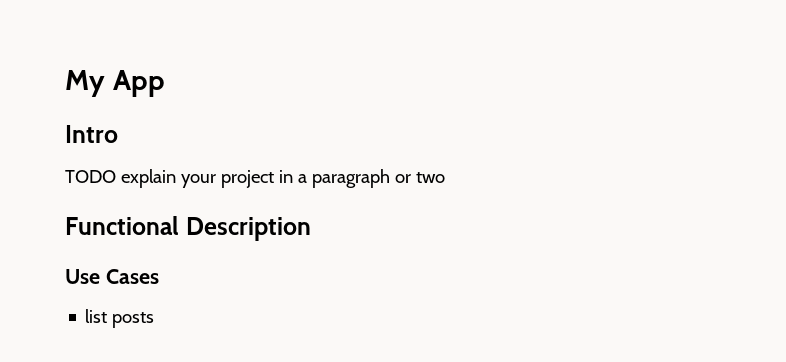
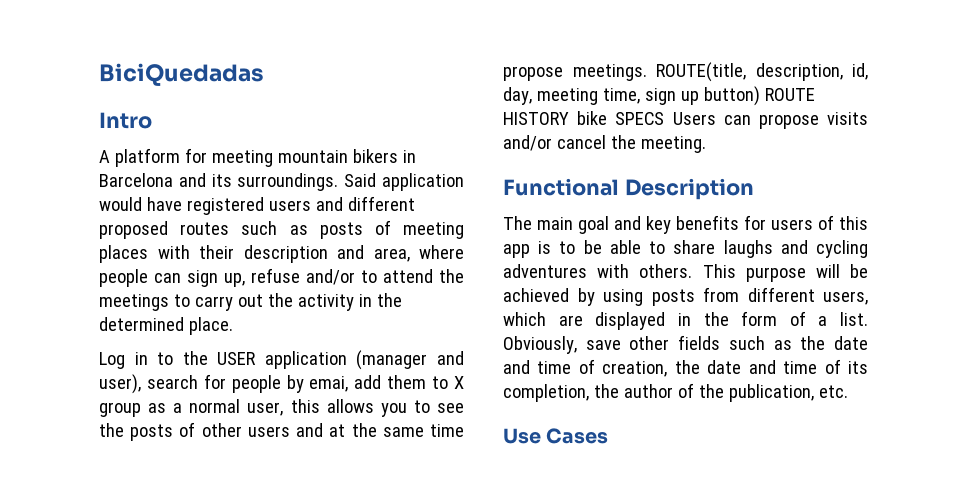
[65,70,165,97] My App -> [99,63,264,86] BiciQuedadas
[65,169,445,188] [65,216,311,241] TODO explain your project in a paragraph or two // Functional Description -> [99,148,416,167] [99,173,464,191] [99,196,415,215] [99,220,464,239] [99,245,464,263] [99,268,464,287] [99,293,402,311] [99,317,233,335] [99,350,464,370] [99,374,465,394] [99,399,464,417] [99,422,465,441] [503,62,868,82] [503,86,815,106] [503,111,868,129] [503,135,706,153] [503,178,754,200] [503,215,868,234] [503,240,868,258] [503,264,868,282] [503,287,868,306] [503,311,868,330] [503,335,868,354] [503,359,868,377] [503,383,848,402] A platform for meeting mountain bikers in Barcelona and its surroundings. Said application would have registered users and different proposed routes such as posts of meeting places with their description and area, where people can sign up, refuse and/or to attend the meetings to carry out the activity in the determined place. // Log in to the USER application (manager and user), search for people by emai, add them to X group as a normal user, this allows you to see the posts of other users and at the same time propose meetings. ROUTE(title, description, id, day, meeting time, sign up button) ROUTE HISTORY bike SPECS Users can propose visits and/or cancel the meeting. // Functional Description // The main goal and key benefits for users of this app is to be able to share laughs and cycling adventures with others. This purpose will be achieved by using posts from different users, which are displayed in the form of a list. Obviously, save other fields such as the date and time of creation, the date and time of its completion, the author of the publication, etc.
[85,309,155,328] // list posts -> (609, 436) none

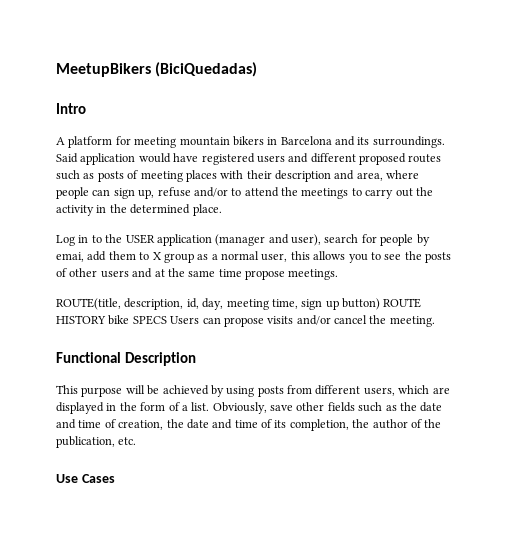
[99,63,264,86] BiciQuedadas -> [56,62,258,77] MeetupBikers (BiciQuedadas)
(647, 72) none -> (339, 274) //
[503,215,868,234] [503,240,868,258] [503,264,693,278] The main goal and key benefits for users of this app is to be able to share laughs and cycling adventures with others. -> (196, 359) none

